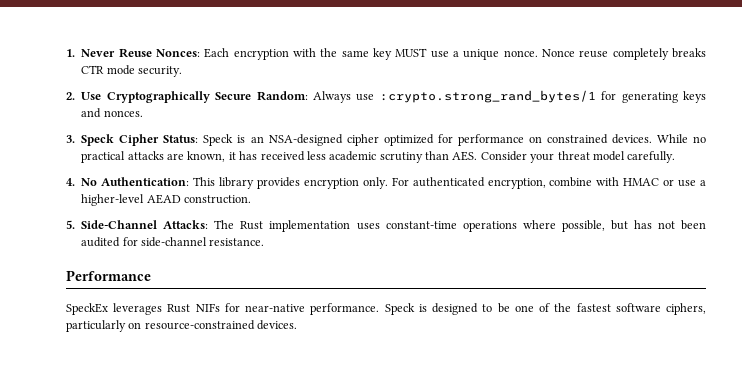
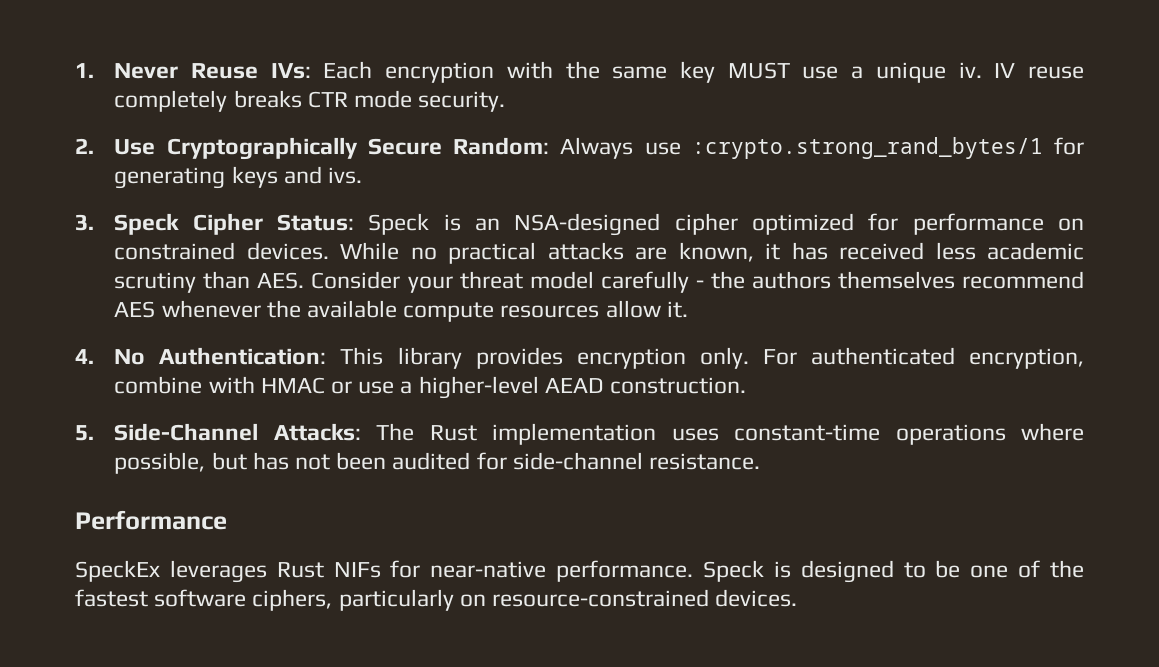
[155,49,200,57] Nonces: -> [270,63,311,79] IVs:
[503,49,575,57] nonce. Nonce -> [958,62,1016,78] iv. IV
[103,110,143,117] nonces. -> [327,167,362,184] ivs.
[627,151,676,163] carefully. -> [600,271,1084,293] [114,300,688,322] carefully - the authors themselves recommend AES whenever the available compute resources allow it.

